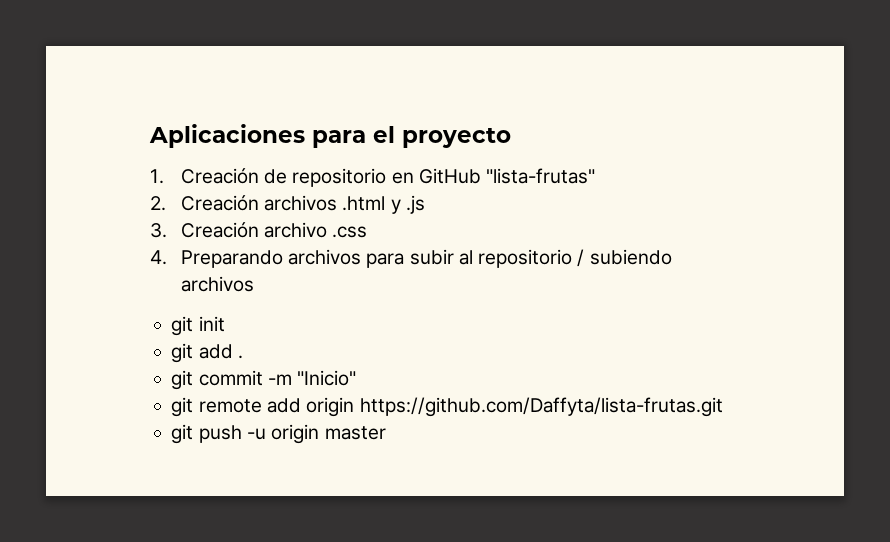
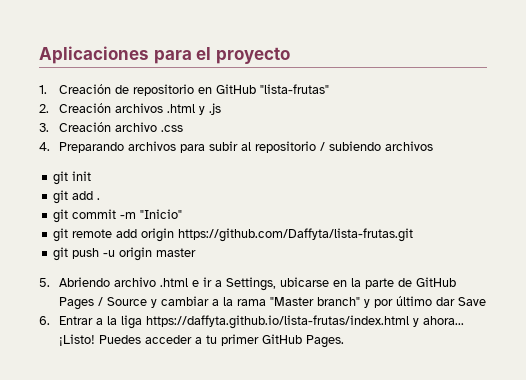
(386, 433) none -> [39,277,456,291] [58,296,486,310] [39,315,464,329] [58,334,344,348] // 5. Abriendo archivo .html e ir a Settings, ubicarse en la parte de GitHub Pages / Source y cambiar a la rama "Master branch" y por último dar Save // 6. Entrar a la liga https://daffyta.github.io/lista-frutas/index.html y ahora... ¡Listo! Puedes acceder a tu primer GitHub Pages.

